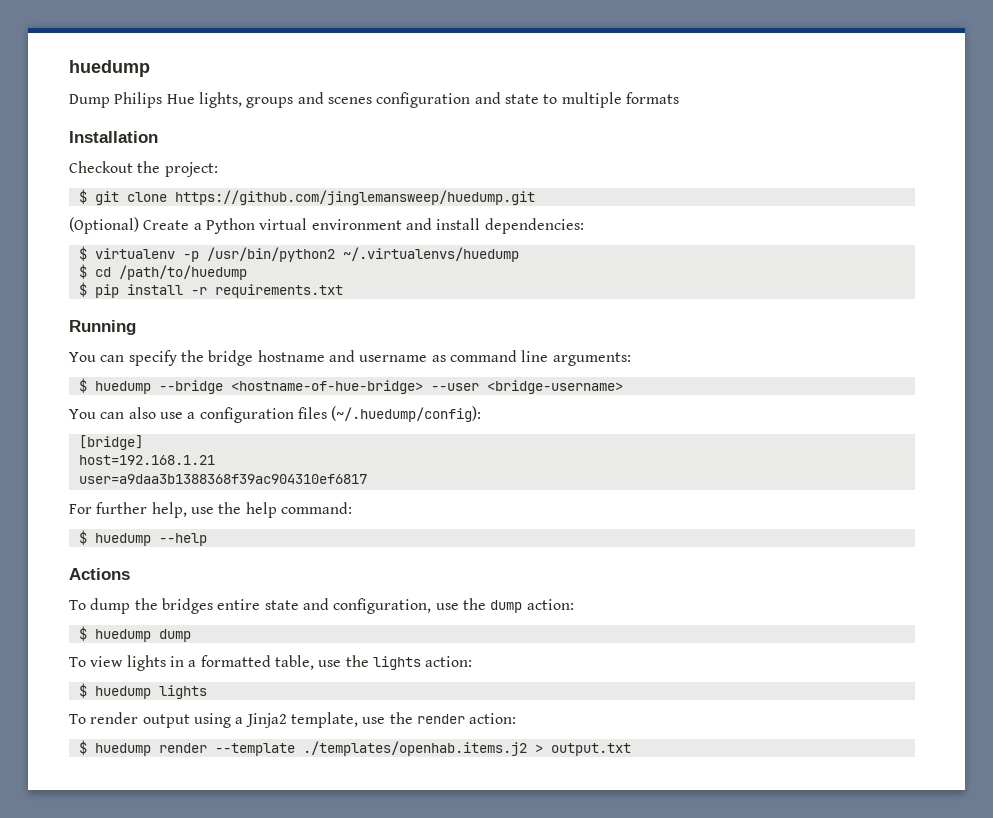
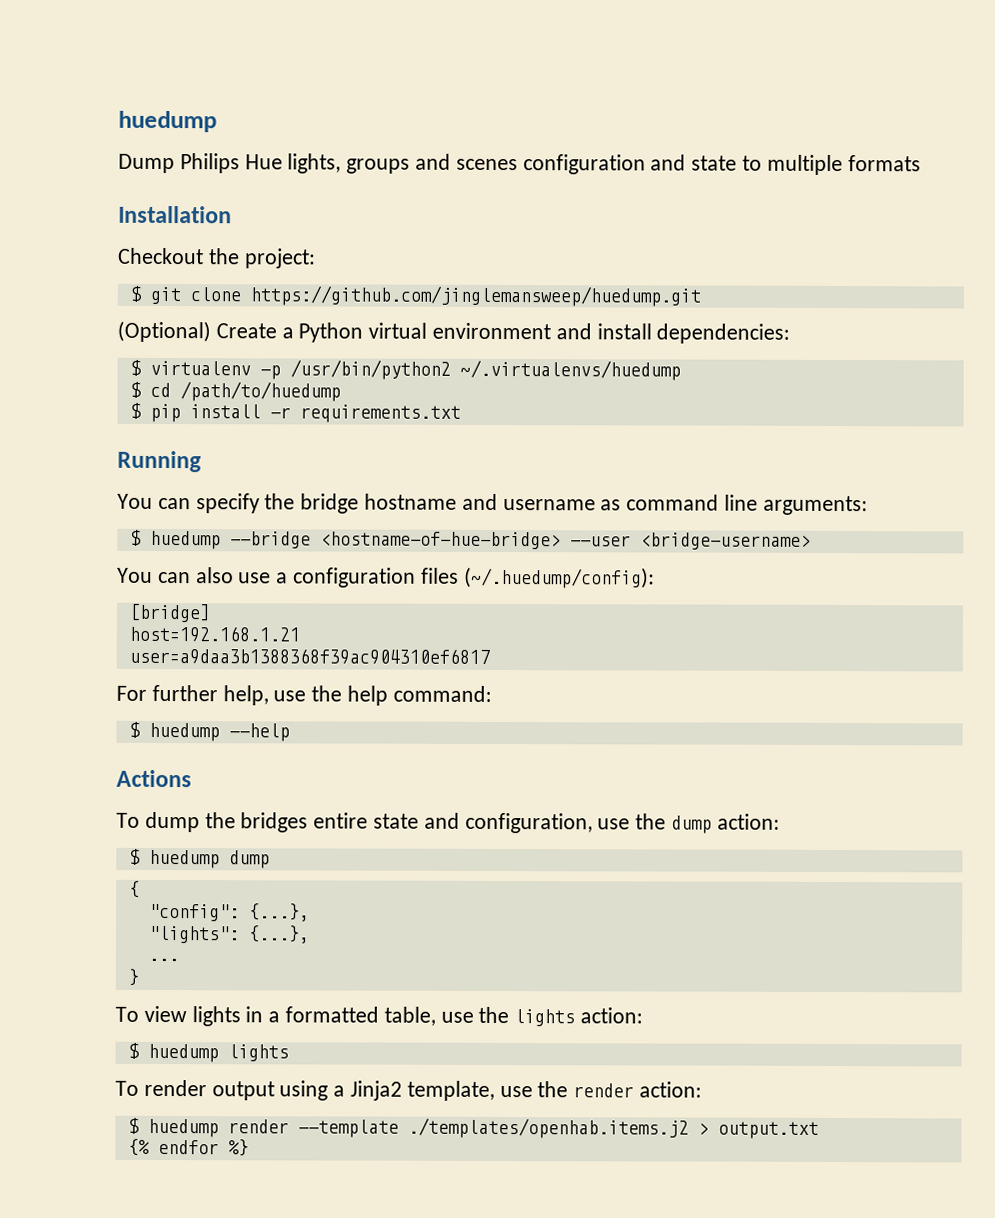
(191, 635) none -> [128,880,140,898] [148,903,310,922] [148,925,310,944] [147,957,179,962] [127,968,139,986] // { // "config": {...}, // "lights": {...}, // ... // }
(631, 749) none -> [127,1138,249,1157] // {% endfor %}

